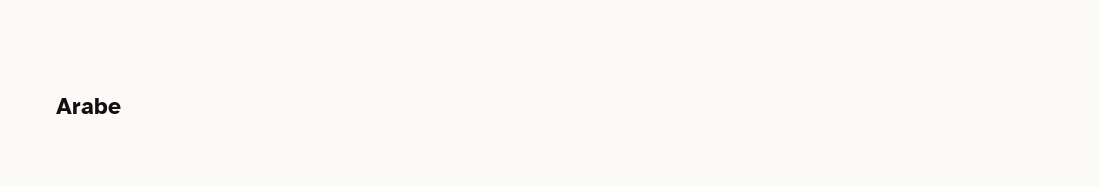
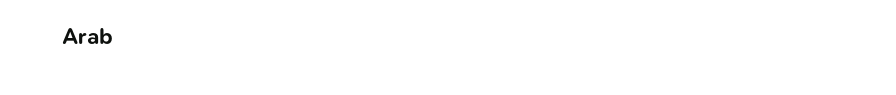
[56,98,121,114] Arabe -> [62,28,113,44] Arab

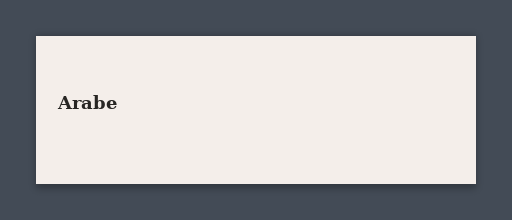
[62,28,113,44] Arab -> [57,95,117,109] Arabe

